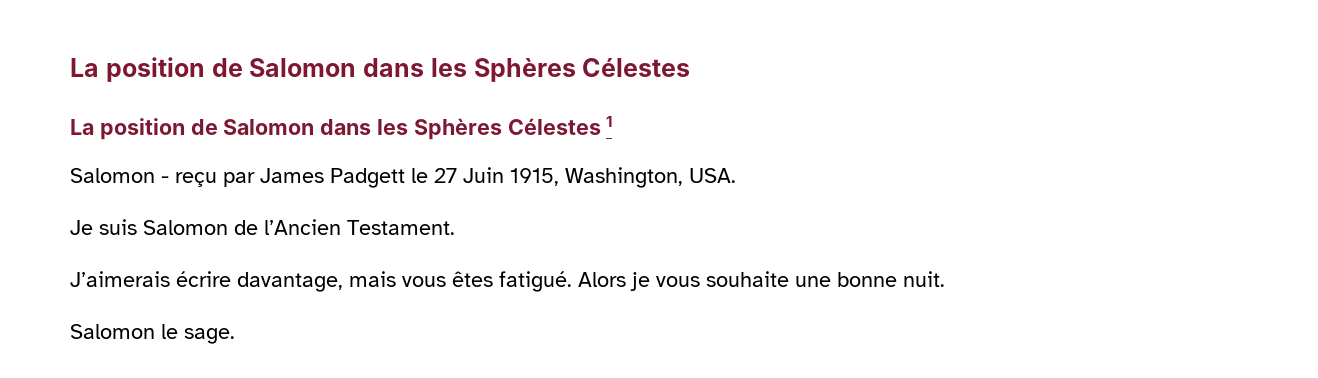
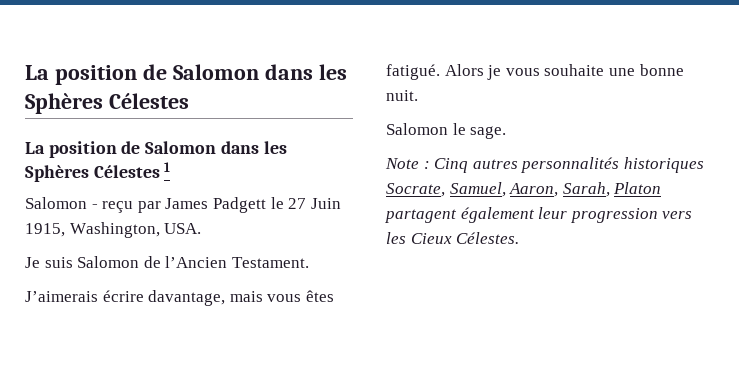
(235, 336) none -> [385,157,704,173] [386,182,662,197] [385,207,693,223] [386,232,520,244] // Note : Cinq autres personnalités historiques Socrate, Samuel, Aaron, Sarah, Platon partagent également leur progression vers les Cieux Célestes.

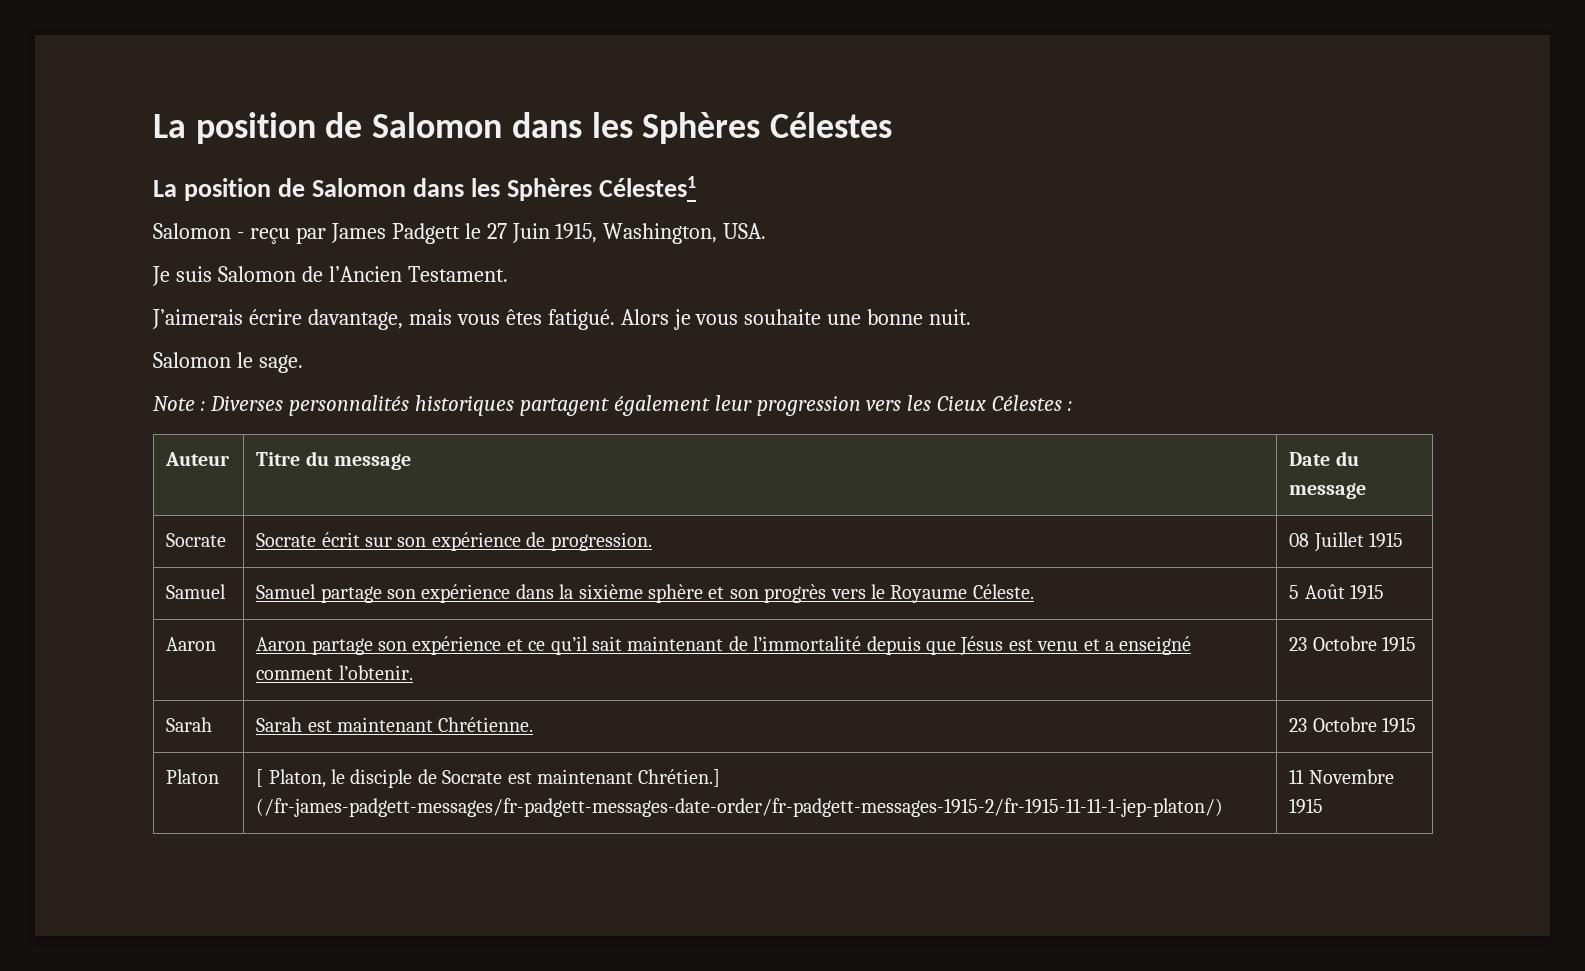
[93,162,171,178] Célestes 1 -> [599,176,697,197] Célestes1
[434,157,704,173] [386,182,662,197] Cinq autres personnalités historiques Socrate, Samuel, Aaron, Sarah, Platon -> [209,395,514,416] Diverses personnalités historiques
[456,232,520,244] Célestes. -> [992,395,1073,411] [165,452,231,466] [256,451,412,470] [1289,451,1359,466] [1289,483,1367,499] [166,533,227,547] [256,532,652,551] [1289,532,1404,552] [166,584,227,599] [256,584,1034,603] [1289,584,1385,600] [166,637,217,651] [256,636,1192,656] [256,665,413,680] [1289,636,1417,652] [166,717,213,732] [256,717,534,732] [1289,717,1417,733] [166,769,220,784] [256,769,721,788] [256,798,1224,817] [1289,769,1394,784] [1289,798,1324,814] Célestes : // Auteur | Titre du message | Date du message // Socrate | Socrate écrit sur son expérience de progression. | 08 Juillet 1915 // Samuel | Samuel partage son expérience dans la sixième sphère et son progrès vers le Royaume Céleste. | 5 Août 1915 // Aaron | Aaron partage son expérience et ce qu’il sait maintenant de l’immortalité depuis que Jésus est venu et a enseigné comment l’obtenir. | 23 Octobre 1915 // Sarah | Sarah est maintenant Chrétienne. | 23 Octobre 1915 // Platon | [ Platon, le disciple de Socrate est maintenant Chrétien.] (/fr-james-padgett-messages/fr-padgett-messages-date-order/fr-padgett-messages-1915-2/fr-1915-11-11-1-jep-platon/) | 11 Novembre 1915

